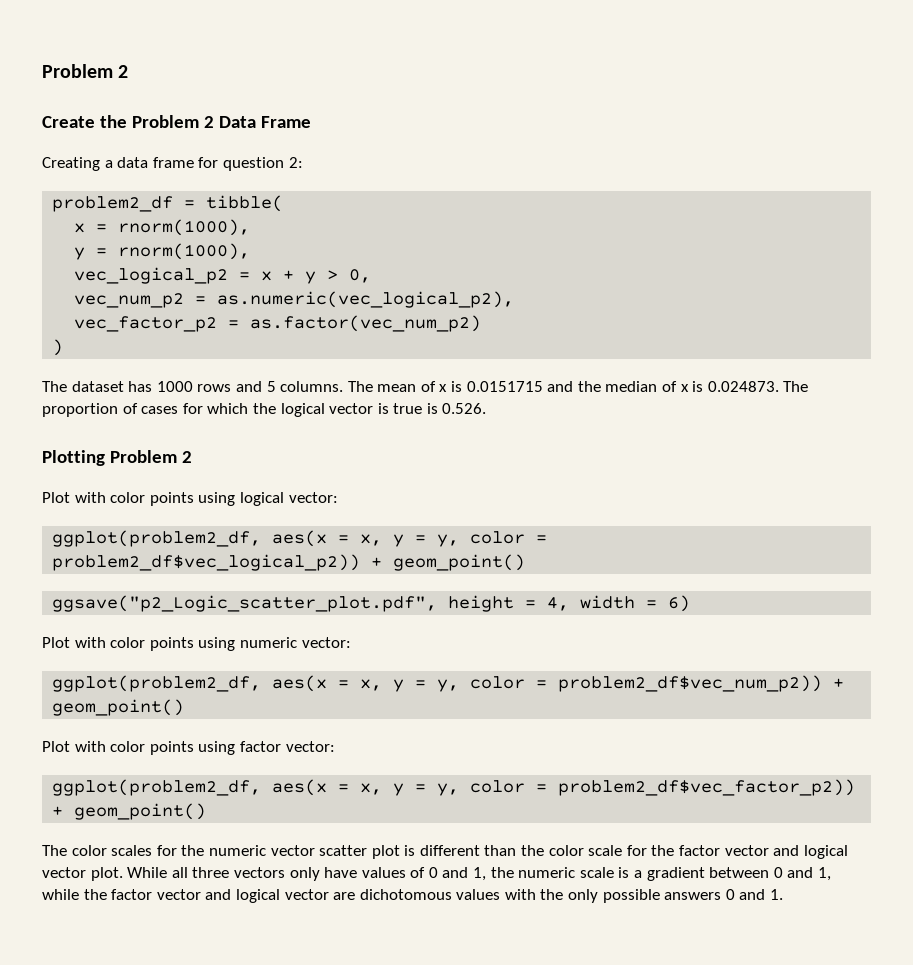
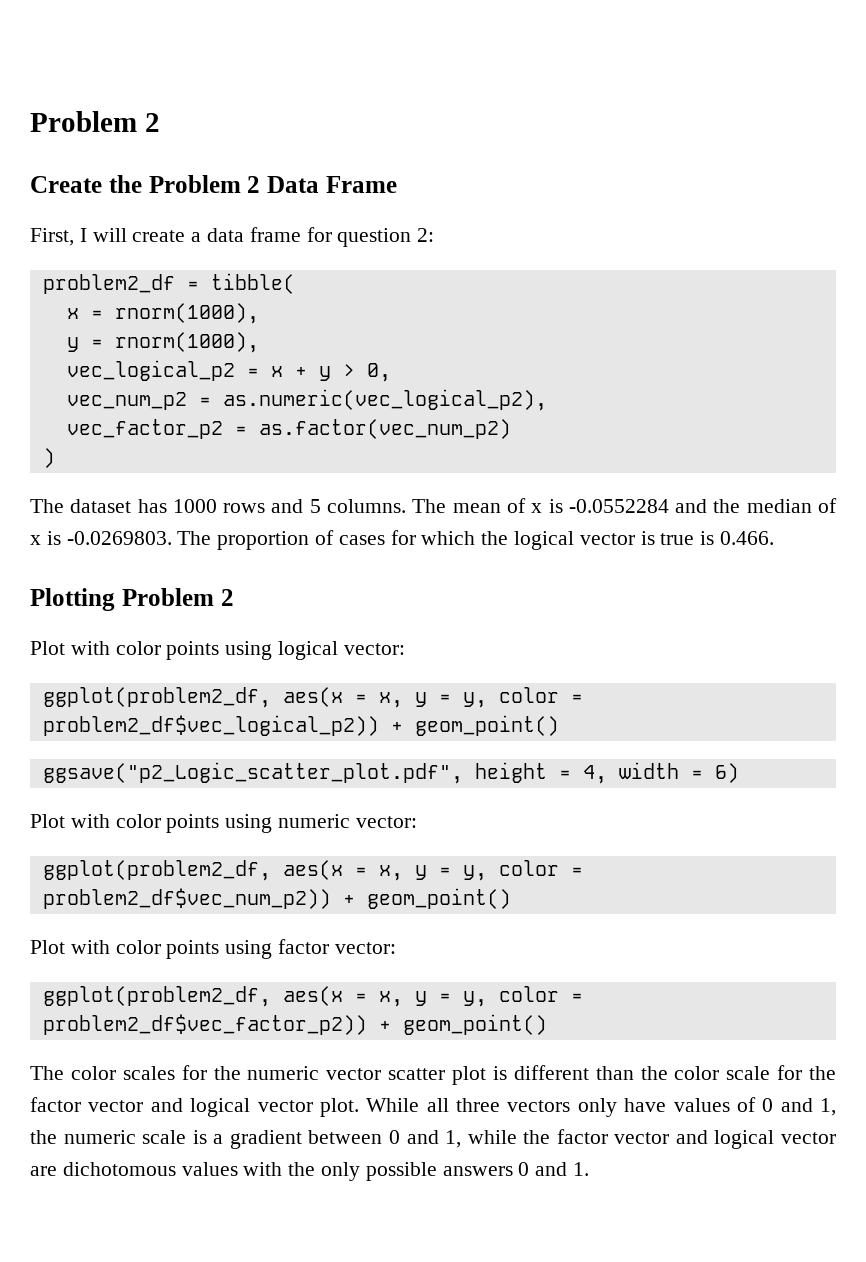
[42,157,100,171] Creating -> [30,228,186,246] First, I will create
[466,381,543,392] 0.0151715 -> [568,499,669,513] -0.0552284
[707,381,779,392] 0.024873. -> [66,531,172,545] -0.0269803.
[442,403,487,414] 0.526. -> [720,531,775,545] 0.466.

